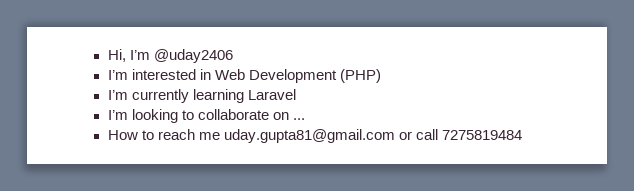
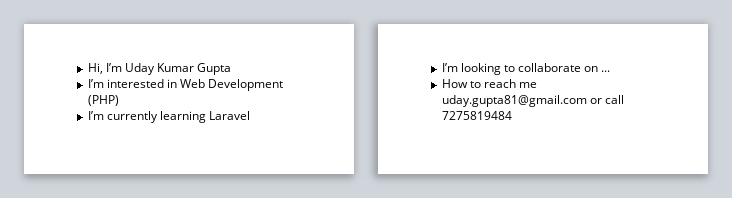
[153,49,233,63] @uday2406 -> [124,63,232,75] Uday Kumar Gupta

